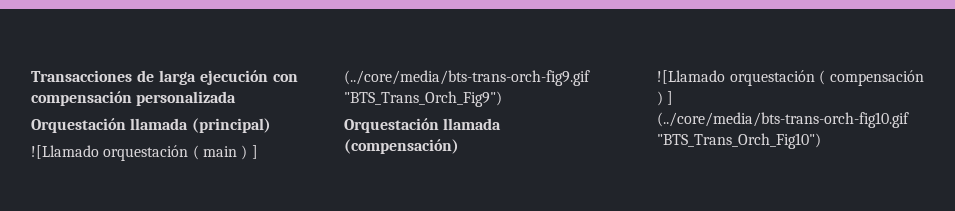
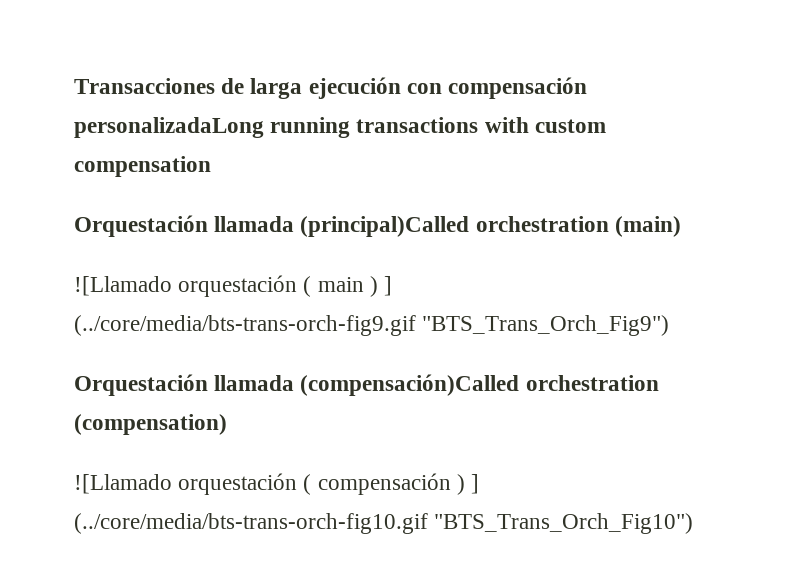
[136,91,237,106] [31,118,271,133] personalizada // Orquestación llamada (principal) -> [74,117,606,138] [74,156,211,177] [74,215,681,237] personalizadaLong running transactions with custom compensation // Orquestación llamada (principal)Called orchestration (main)
[344,139,459,154] (compensación) -> [300,374,659,396] [74,414,227,435] (compensación)Called orchestration (compensation)

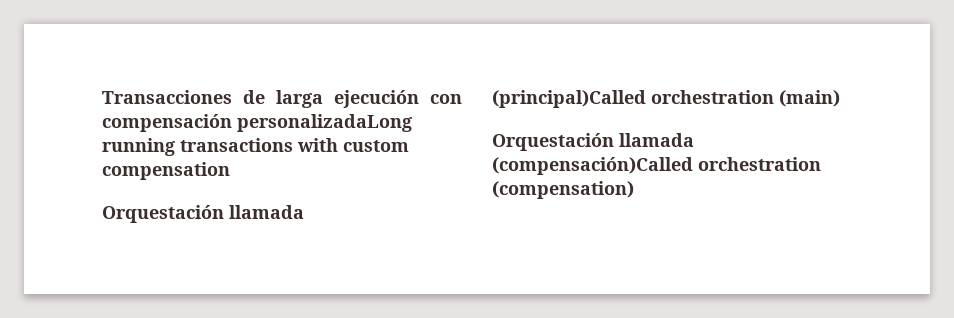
[74,275,393,297] [74,315,670,336] // ![Llamado orquestación ( main ) ] (../core/media/bts-trans-orch-fig9.gif "BTS_Trans_Orch_Fig9") -> (840, 98) none
[74,473,480,495] [74,513,694,534] // ![Llamado orquestación ( compensación ) ] (../core/media/bts-trans-orch-fig10.gif "BTS_Trans_Orch_Fig10") -> (634, 190) none

